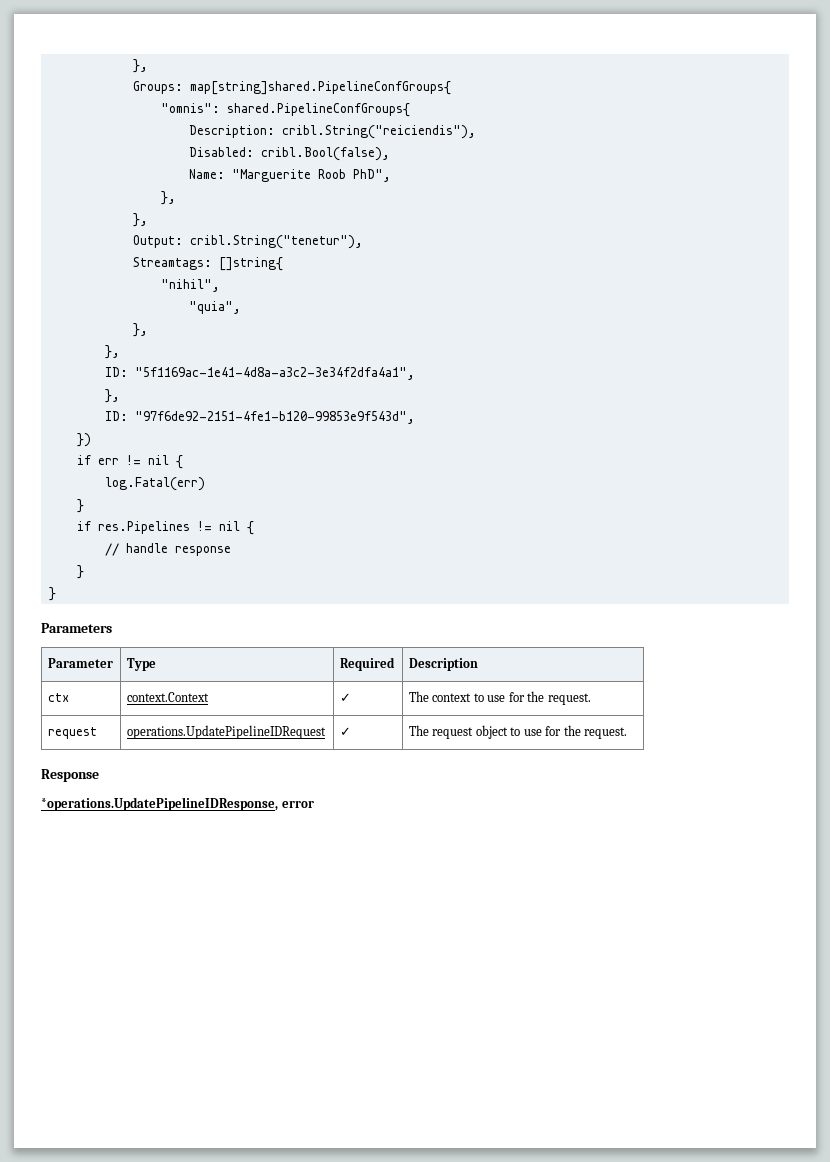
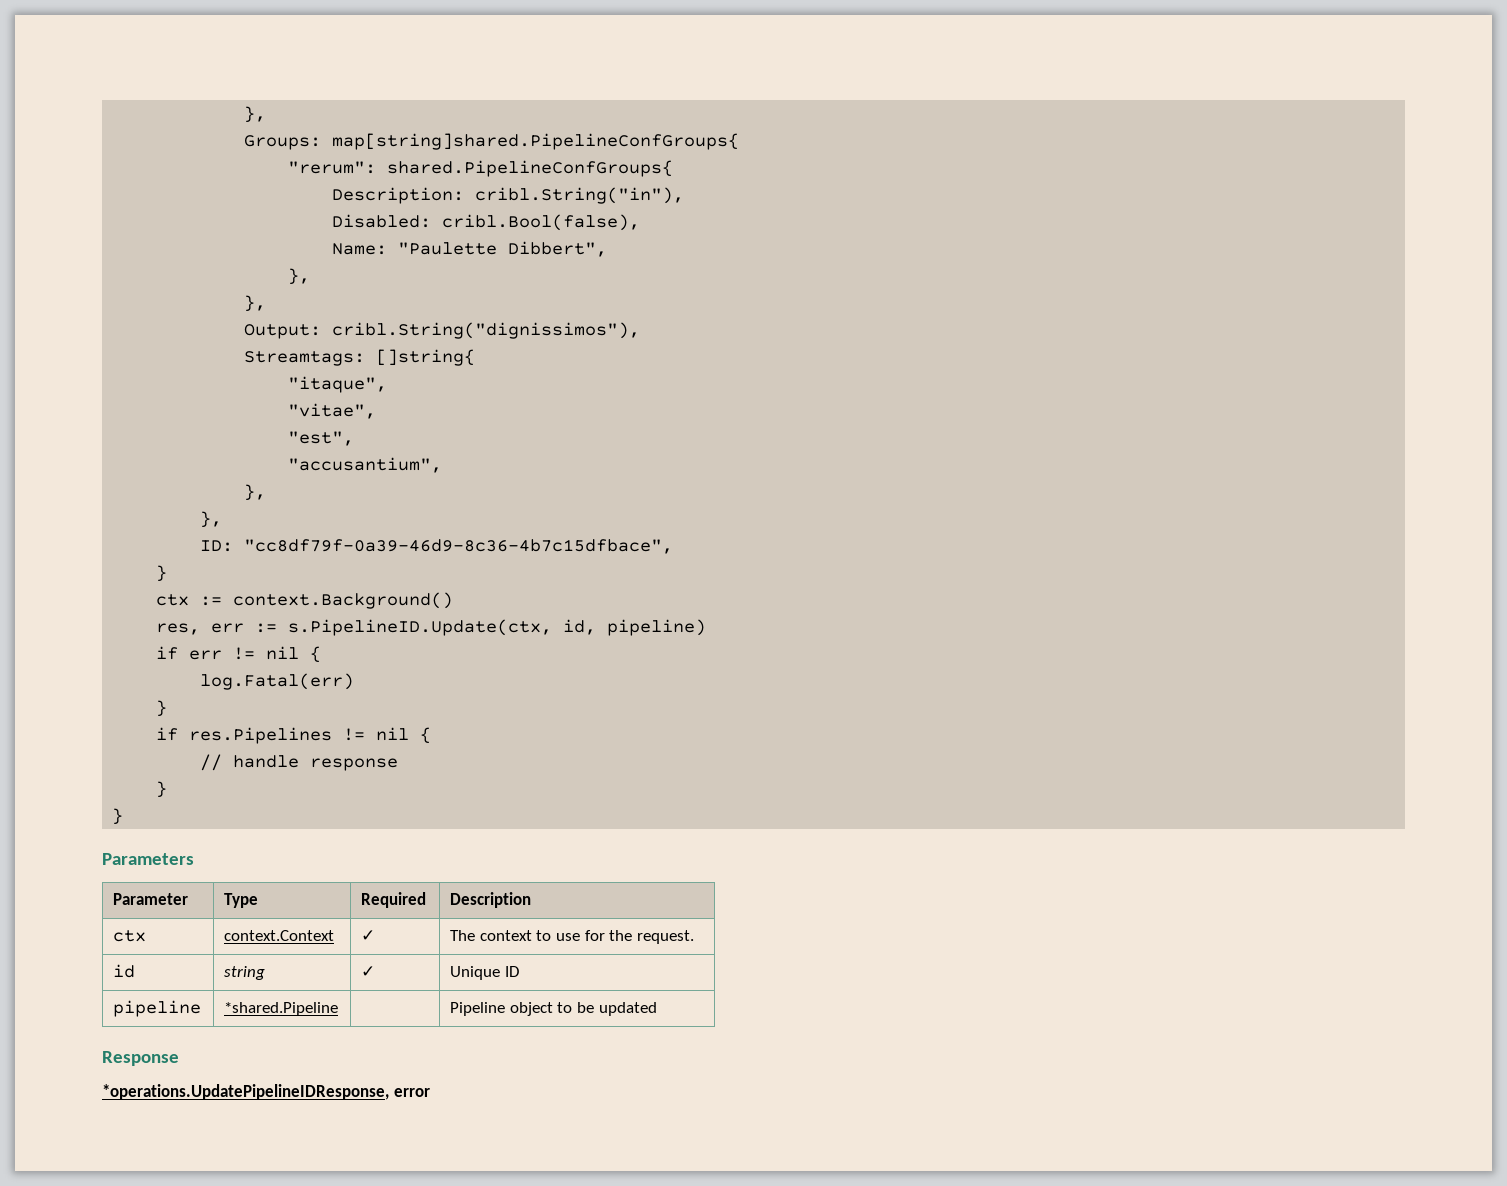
[160,103,220,113] "omnis": -> [288,161,377,174] "rerum":
[281,125,476,139] cribl.String("reiciendis"), -> [475,187,685,204] cribl.String("in"),
[231,169,391,182] "Marguerite Roob PhD", -> [398,241,608,257] "Paulette Dibbert",
[189,235,363,249] cribl.String("tenetur"), -> [332,322,641,339] cribl.String("dignissimos"),
[160,279,220,292] [188,301,241,314] "nihil", // "quia", -> [288,376,388,393] [288,403,377,419] [288,431,355,446] [288,457,443,473] "itaque", // "vitae", // "est", // "accusantium",
[134,367,415,380] [104,389,120,403] [104,411,415,424] [76,433,91,447] "5f1169ac-1e41-4d8a-a3c2-3e34f2dfa4a1", // }, // ID: "97f6de92-2151-4fe1-b120-99853e9f543d", // }) -> [244,539,674,554] [156,565,168,582] [156,592,454,609] [156,619,707,636] "cc8df79f-0a39-46d9-8c36-4b7c15dfbace", // } // ctx := context.Background() // res, err := s.PipelineID.Update(ctx, id, pipeline)
[47,727,97,739] [126,725,326,739] [339,727,351,736] [408,725,628,739] request | operations.UpdatePipelineIDRequest | ✓ | The request object to use for the request. -> [113,964,136,978] [224,966,266,980] [361,966,376,977] [450,966,519,980] [113,1000,202,1017] [224,1002,339,1016] [450,1002,657,1016] id | string | ✓ | Unique ID // pipeline | *shared.Pipeline | | Pipeline object to be updated

